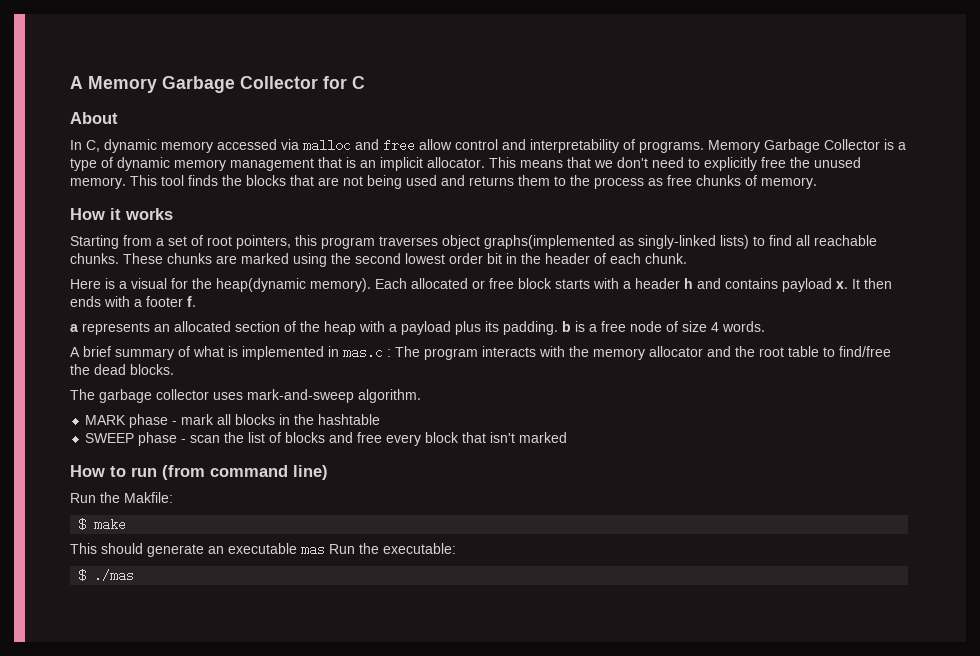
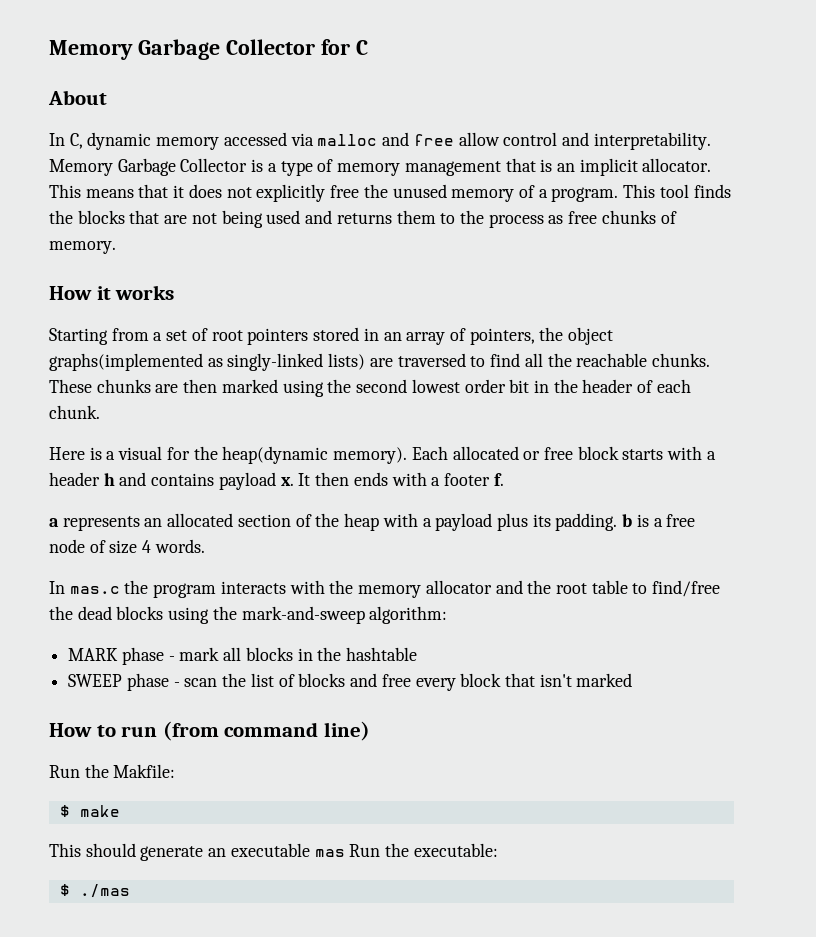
[70,76,83,89] A -> (49, 50) none
[530,139,704,153] interpretability of programs. -> [593,132,711,150] interpretability.
[117,157,170,171] dynamic -> (334, 165) none
[594,157,861,171] [70,177,126,189] we don't need to explicitly free the unused memory. -> [173,184,619,202] it does not explicitly free the unused memory of a program.
[236,235,438,249] pointers, this program traverses -> [247,327,564,345] pointers stored in an array of pointers, the
(749, 242) none -> [369,353,466,367] are traversed
(810, 240) none -> [547,353,572,367] the
(237, 259) none -> [183,379,218,393] then
[70,346,420,360] A brief summary of what is implemented in mas.c : The -> [49,580,149,594] In mas.c the
[130,364,174,375] [70,389,421,403] blocks. // The garbage collector uses mark-and-sweep algorithm. -> [116,606,448,624] blocks using the mark-and-sweep algorithm:

